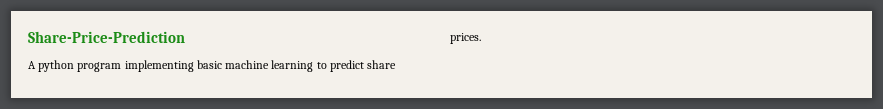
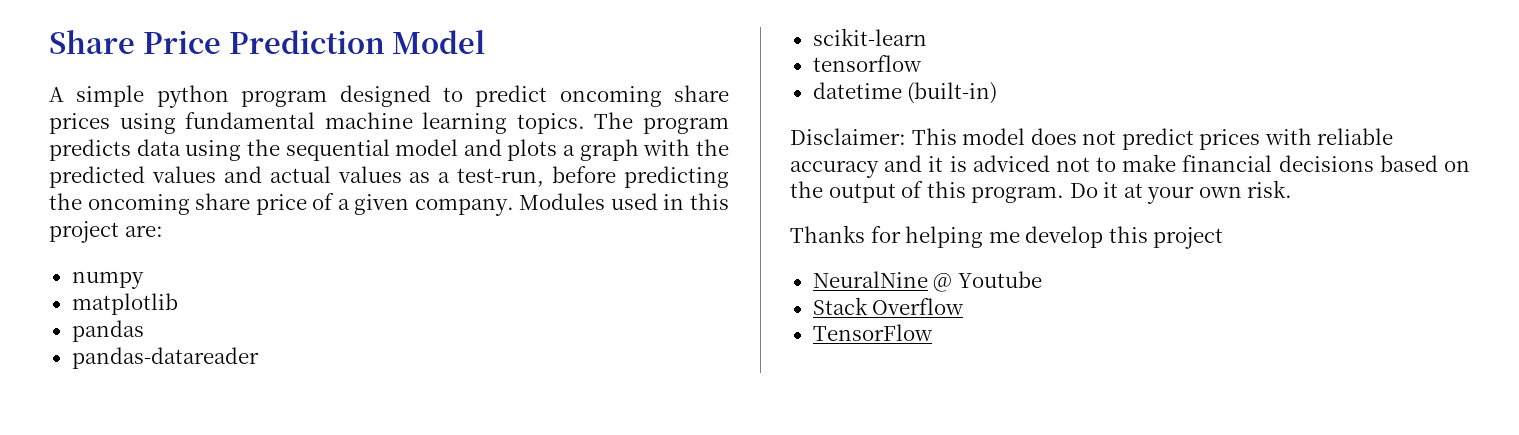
[28,31,185,43] Share-Price-Prediction -> [49,30,486,54] Share Price Prediction Model
(36, 65) none -> [76,85,145,107] simple
[124,60,397,72] [450,33,481,44] implementing basic machine learning to predict share prices. -> [339,85,729,107] [49,112,729,134] [49,139,729,161] [49,166,730,188] [49,193,729,216] [49,221,163,243] [71,271,144,289] [71,293,178,315] [71,320,144,342] [71,347,259,369] [812,28,927,46] [812,55,922,72] [812,82,998,104] [790,128,1394,150] [790,154,1470,178] [790,180,1293,204] [790,225,1224,249] [812,271,1042,292] [812,297,965,315] [812,324,933,341] designed to predict oncoming share prices using fundamental machine learning topics. The program predicts data using the sequential model and plots a graph with the predicted values and actual values as a test-run, before predicting the oncoming share price of a given company. Modules used in this project are: // numpy // matplotlib // pandas // pandas-datareader // scikit-learn // tensorflow // datetime (built-in) // Disclaimer: This model does not predict prices with reliable accuracy and it is adviced not to make financial decisions based on the output of this program. Do it at your own risk. // Thanks for helping me develop this project // NeuralNine @ Youtube // Stack Overflow // TensorFlow

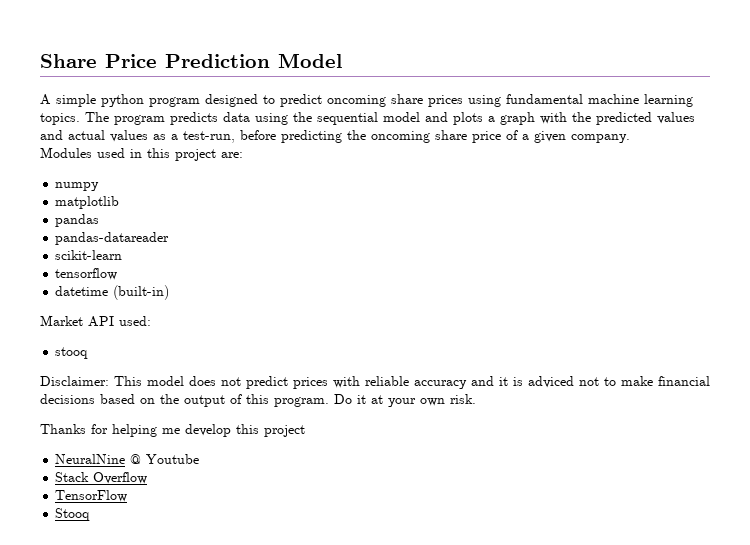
(514, 207) none -> (630, 138) //
(998, 93) none -> [40,315,151,327] [55,347,89,359] // Market API used: // stooq
(933, 332) none -> [55,508,91,521] // Stooq

